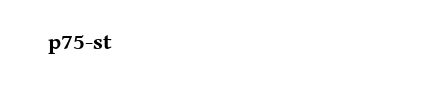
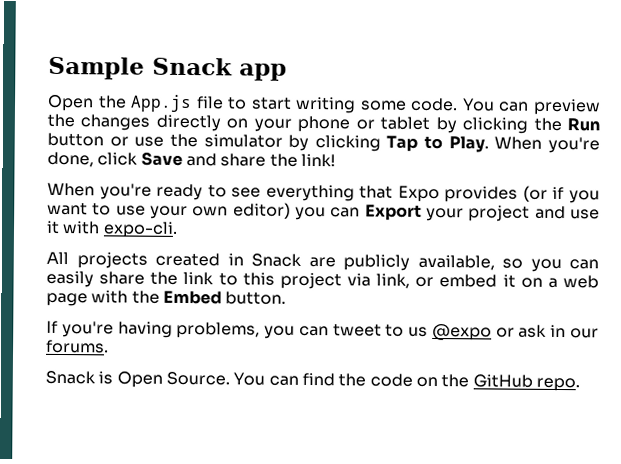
[48,35,112,54] p75-st -> [48,56,287,81] [47,94,602,116] [47,113,600,134] [47,132,600,154] [47,151,336,168] [47,182,600,204] [47,201,600,222] [46,220,178,238] [46,251,599,273] [46,270,600,290] [46,290,287,307] [46,320,599,341] [46,339,109,354] [45,370,580,392] Sample Snack app // Open the App.js file to start writing some code. You can preview the changes directly on your phone or tablet by clicking the Run button or use the simulator by clicking Tap to Play. When you're done, click Save and share the link! // When you're ready to see everything that Expo provides (or if you want to use your own editor) you can Export your project and use it with expo-cli. // All projects created in Snack are publicly available, so you can easily share the link to this project via link, or embed it on a web page with the Embed button. // If you're having problems, you can tweet to us @expo or ask in our forums. // Snack is Open Source. You can find the code on the GitHub repo.

